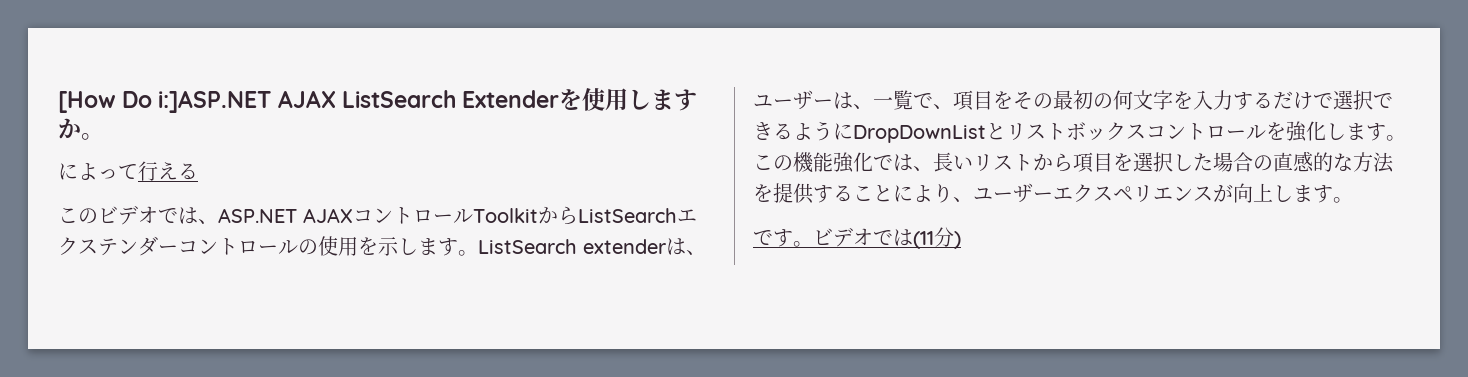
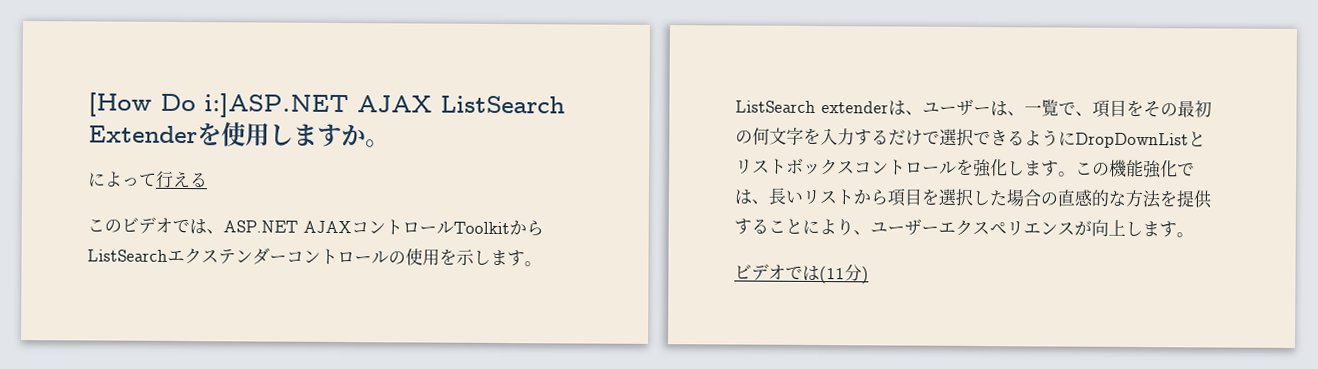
[753,229,813,247] です。 -> (1194, 235) none

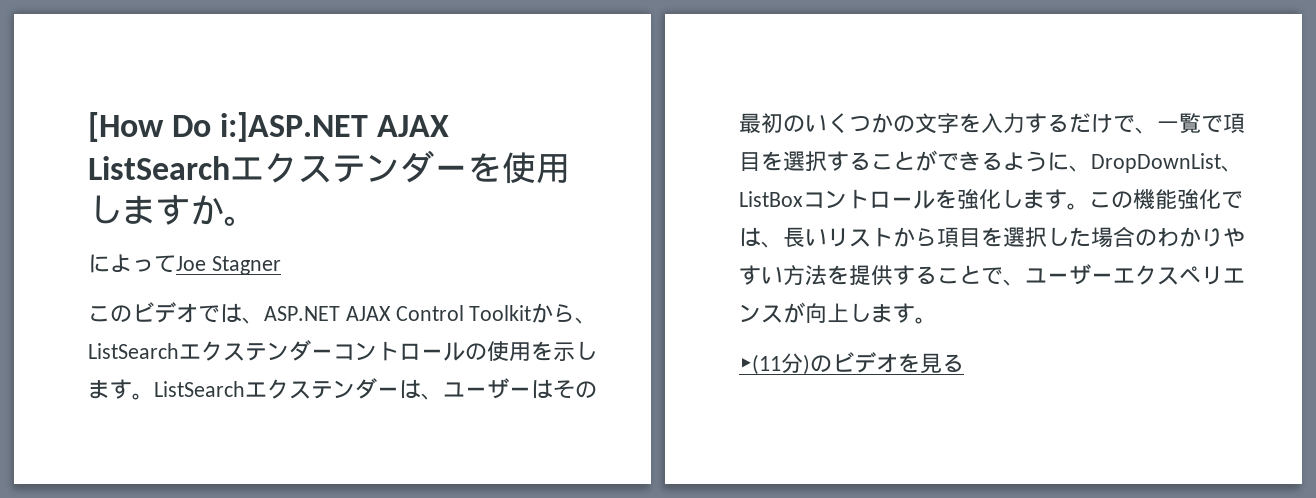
[88,125,198,144] Extender -> [230,150,468,183] エクステンダー
[155,170,208,188] 行える -> [176,256,281,275] Joe Stagner
[351,219,454,236] コントロール -> [395,305,464,321] Control
(544, 228) none -> [575,317,598,324] 、
[821,98,1212,118] [735,127,770,145] extenderは、ユーザーは、一覧で、項目をその最初の何 -> [245,378,597,400] [739,113,915,134] エクステンダーは、ユーザーはその最初のいくつかの
[939,128,1206,149] [735,157,855,176] 選択できるようにDropDownListとリストボックス -> [1135,113,1245,134] [739,150,1243,173] [739,191,803,207] 、一覧で項目を選択することができるように、DropDownList、ListBox
[1057,189,1126,207] 直感的な -> [1157,227,1245,247] [739,265,783,285] わかりやすい
[802,218,854,236] により -> [981,267,1003,285] で
[734,263,869,285] ビデオでは(11分) -> [739,352,964,375] ▶(11分)のビデオを見る

